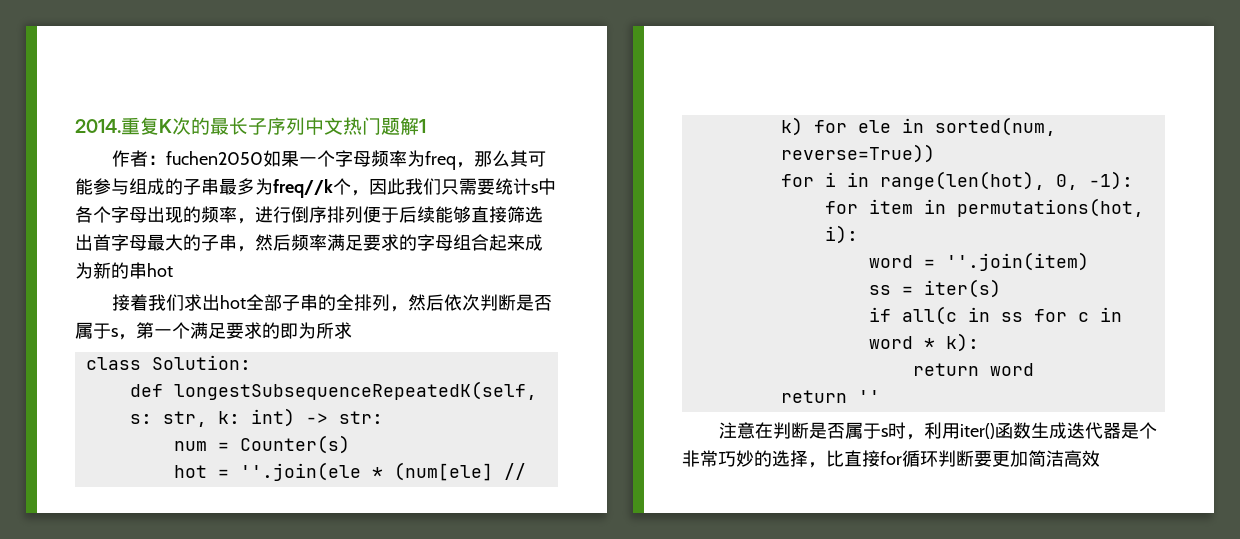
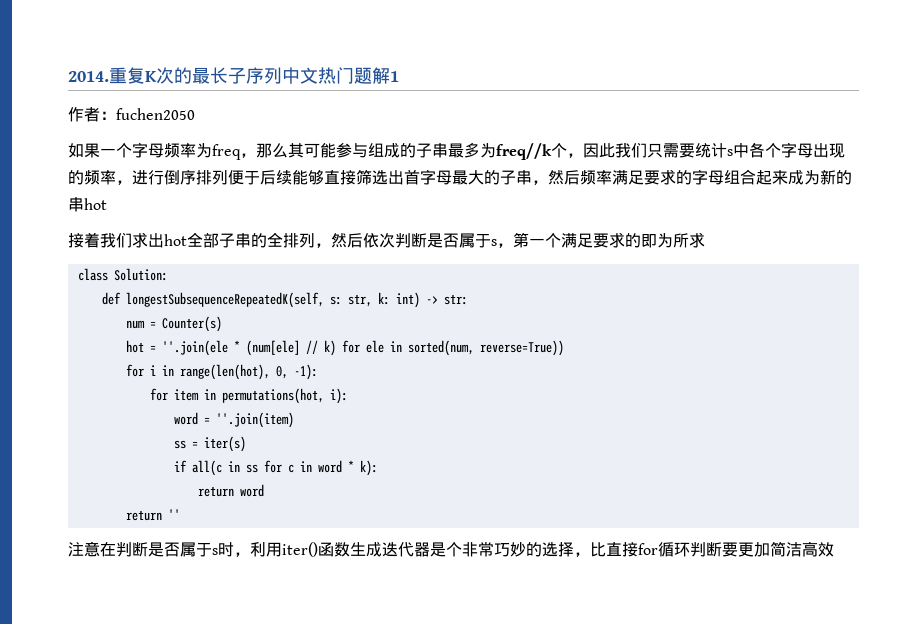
(263, 158) none -> (195, 114) //

